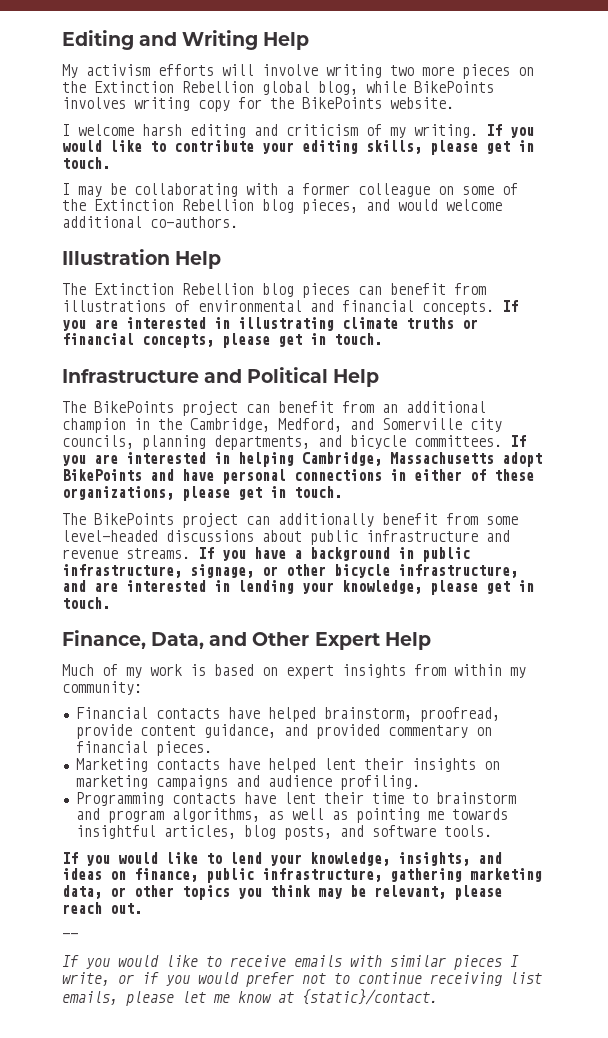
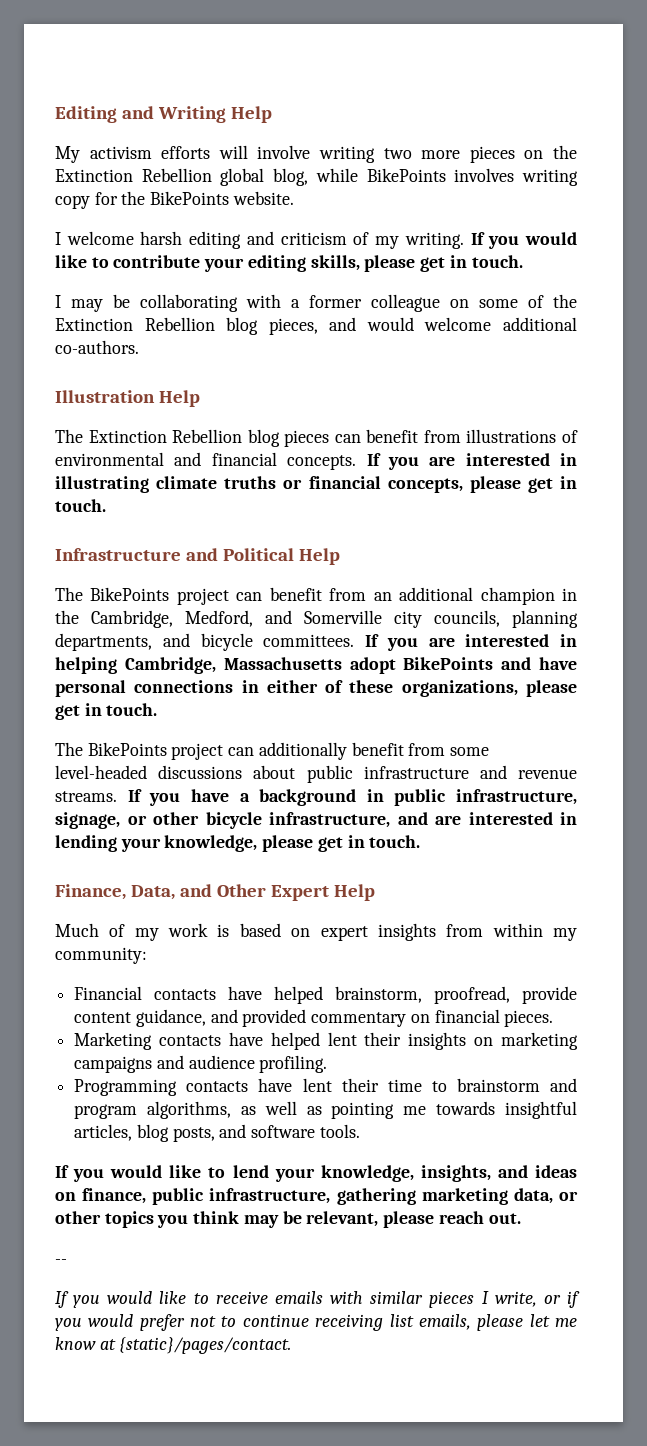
[302,989,438,1005] {static}/contact. -> [119,1337,292,1354] {static}/pages/contact.

